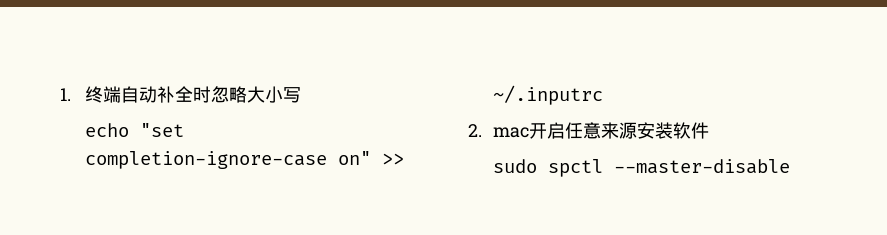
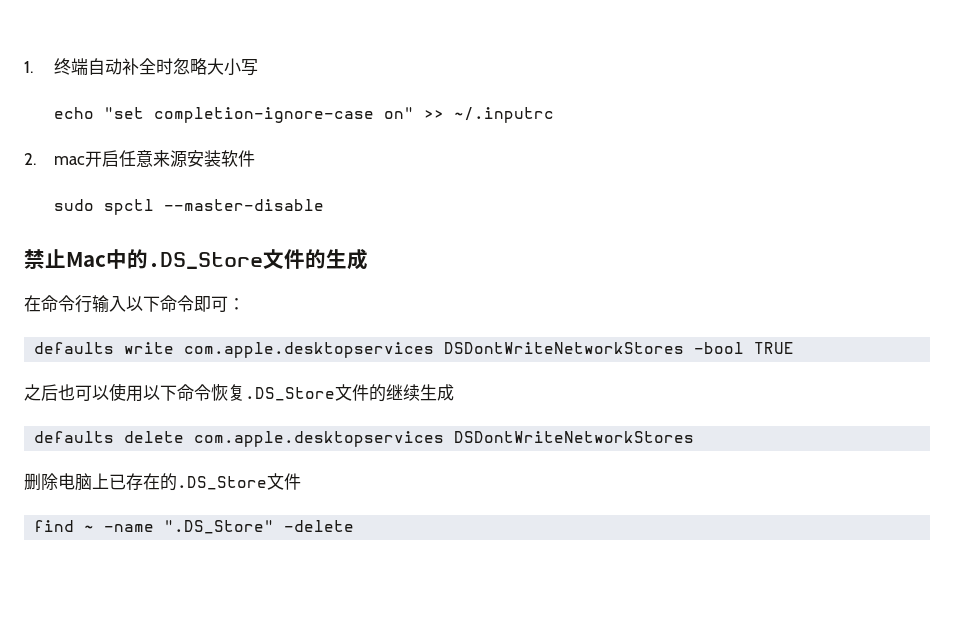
(790, 166) none -> [24,248,368,270] [24,295,245,313] [34,342,795,358] [24,383,454,402] [34,431,695,447] [24,473,301,491] [34,520,355,534] // 禁止Mac中的.DS_Store文件的生成 // 在命令行输入以下命令即可： // defaults write com.apple.desktopservices DSDontWriteNetworkStores -bool TRUE // 之后也可以使用以下命令恢复.DS_Store文件的继续生成 // defaults delete com.apple.desktopservices DSDontWriteNetworkStores // 删除电脑上已存在的.DS_Store文件 // find ~ -name ".DS_Store" -delete

